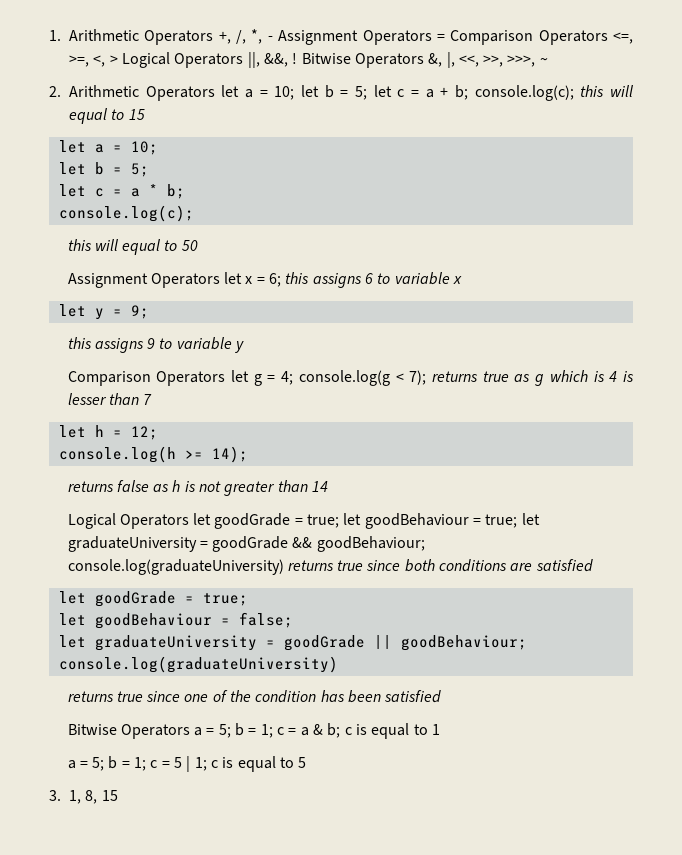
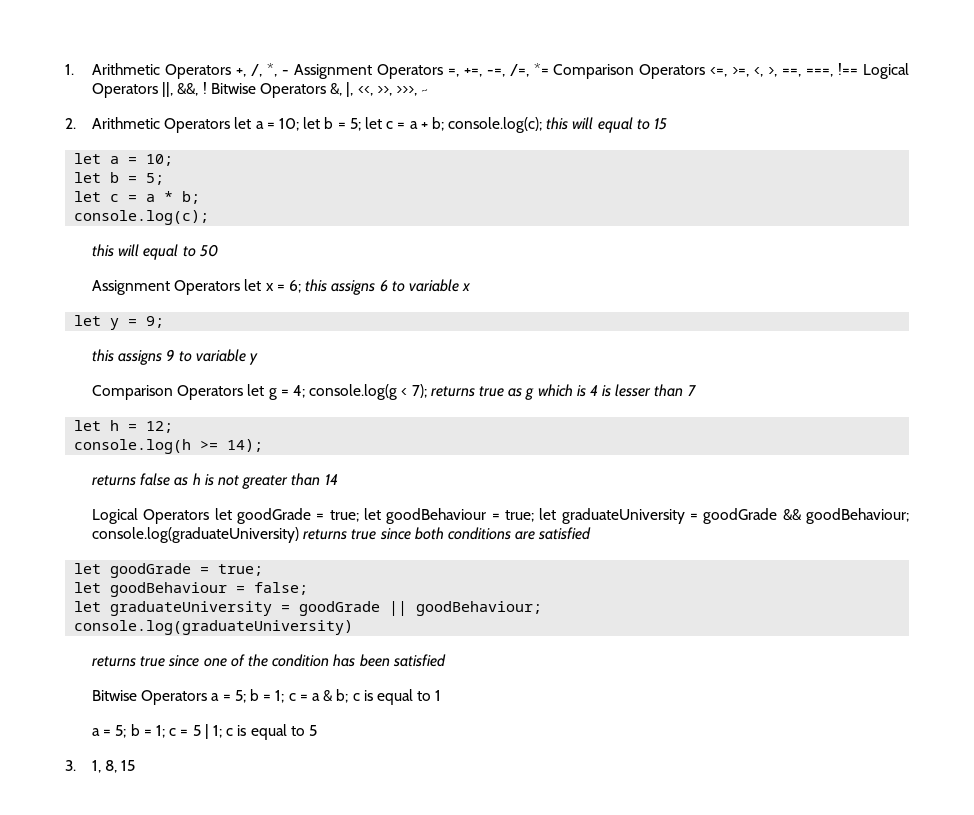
[436,34,445,41] = -> [447,63,549,77] =, +=, -=, /=, *=
[109,55,118,64] > -> [768,63,859,77] >, ==, ===, !==

